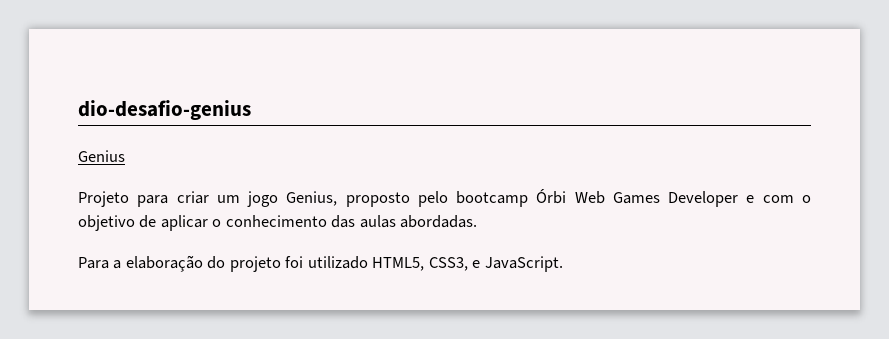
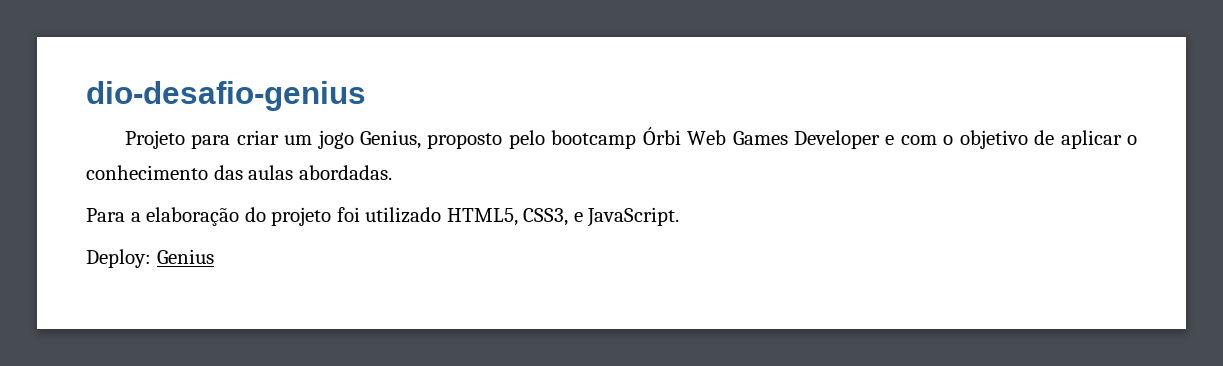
[78,150,125,162] // Genius -> (366, 96) none
(563, 264) none -> [86,249,214,268] // Deploy: Genius

